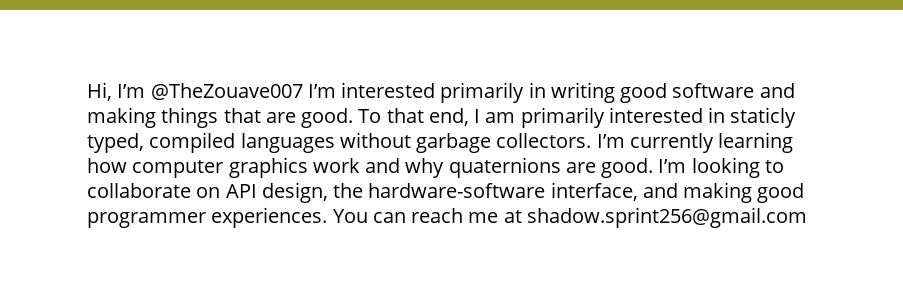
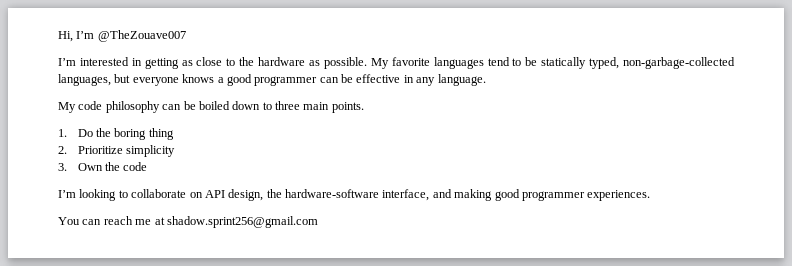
(303, 91) none -> (186, 36) //
[440,82,795,103] [87,107,797,128] [87,132,794,153] [87,157,654,178] primarily in writing good software and making things that are good. To that end, I am primarily interested in staticly typed, compiled languages without garbage collectors. I’m currently learning how computer graphics work and why quaternions are good. -> [131,57,735,69] [58,74,486,86] [58,101,364,113] [58,128,174,140] [58,145,175,157] [58,162,148,171] in getting as close to the hardware as possible. My favorite languages tend to be statically typed, non-garbage-collected languages, but everyone knows a good programmer can be effective in any language. // My code philosophy can be boiled down to three main points. // 1. Do the boring thing // 2. Prioritize simplicity // 3. Own the code //
(328, 217) none -> (651, 195) //

